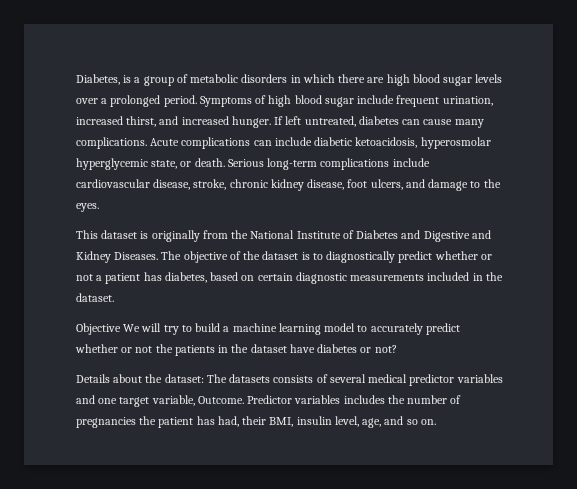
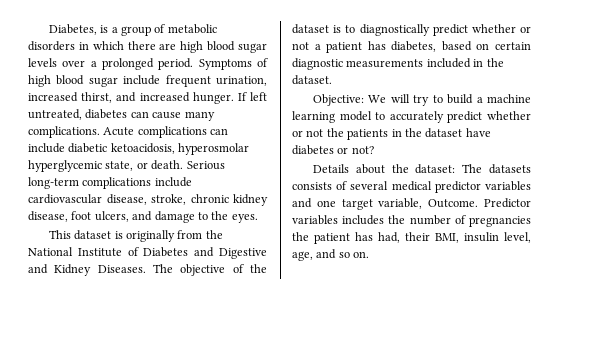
[76,323,121,335] Objective -> [312,94,364,106] Objective:

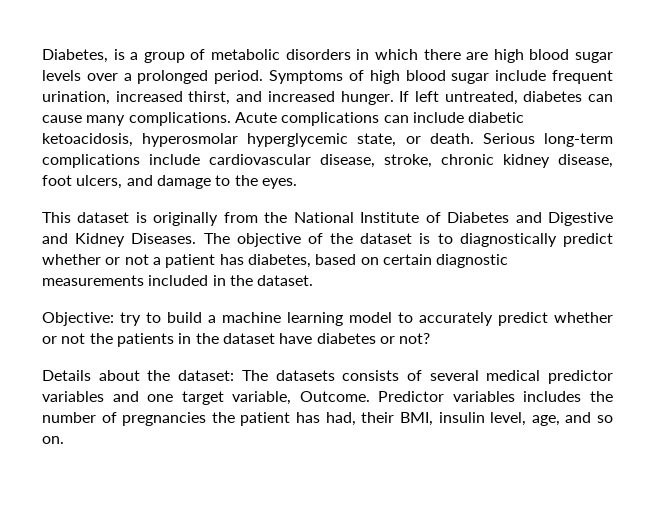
[368,94,410,103] We will -> (114, 319) none

